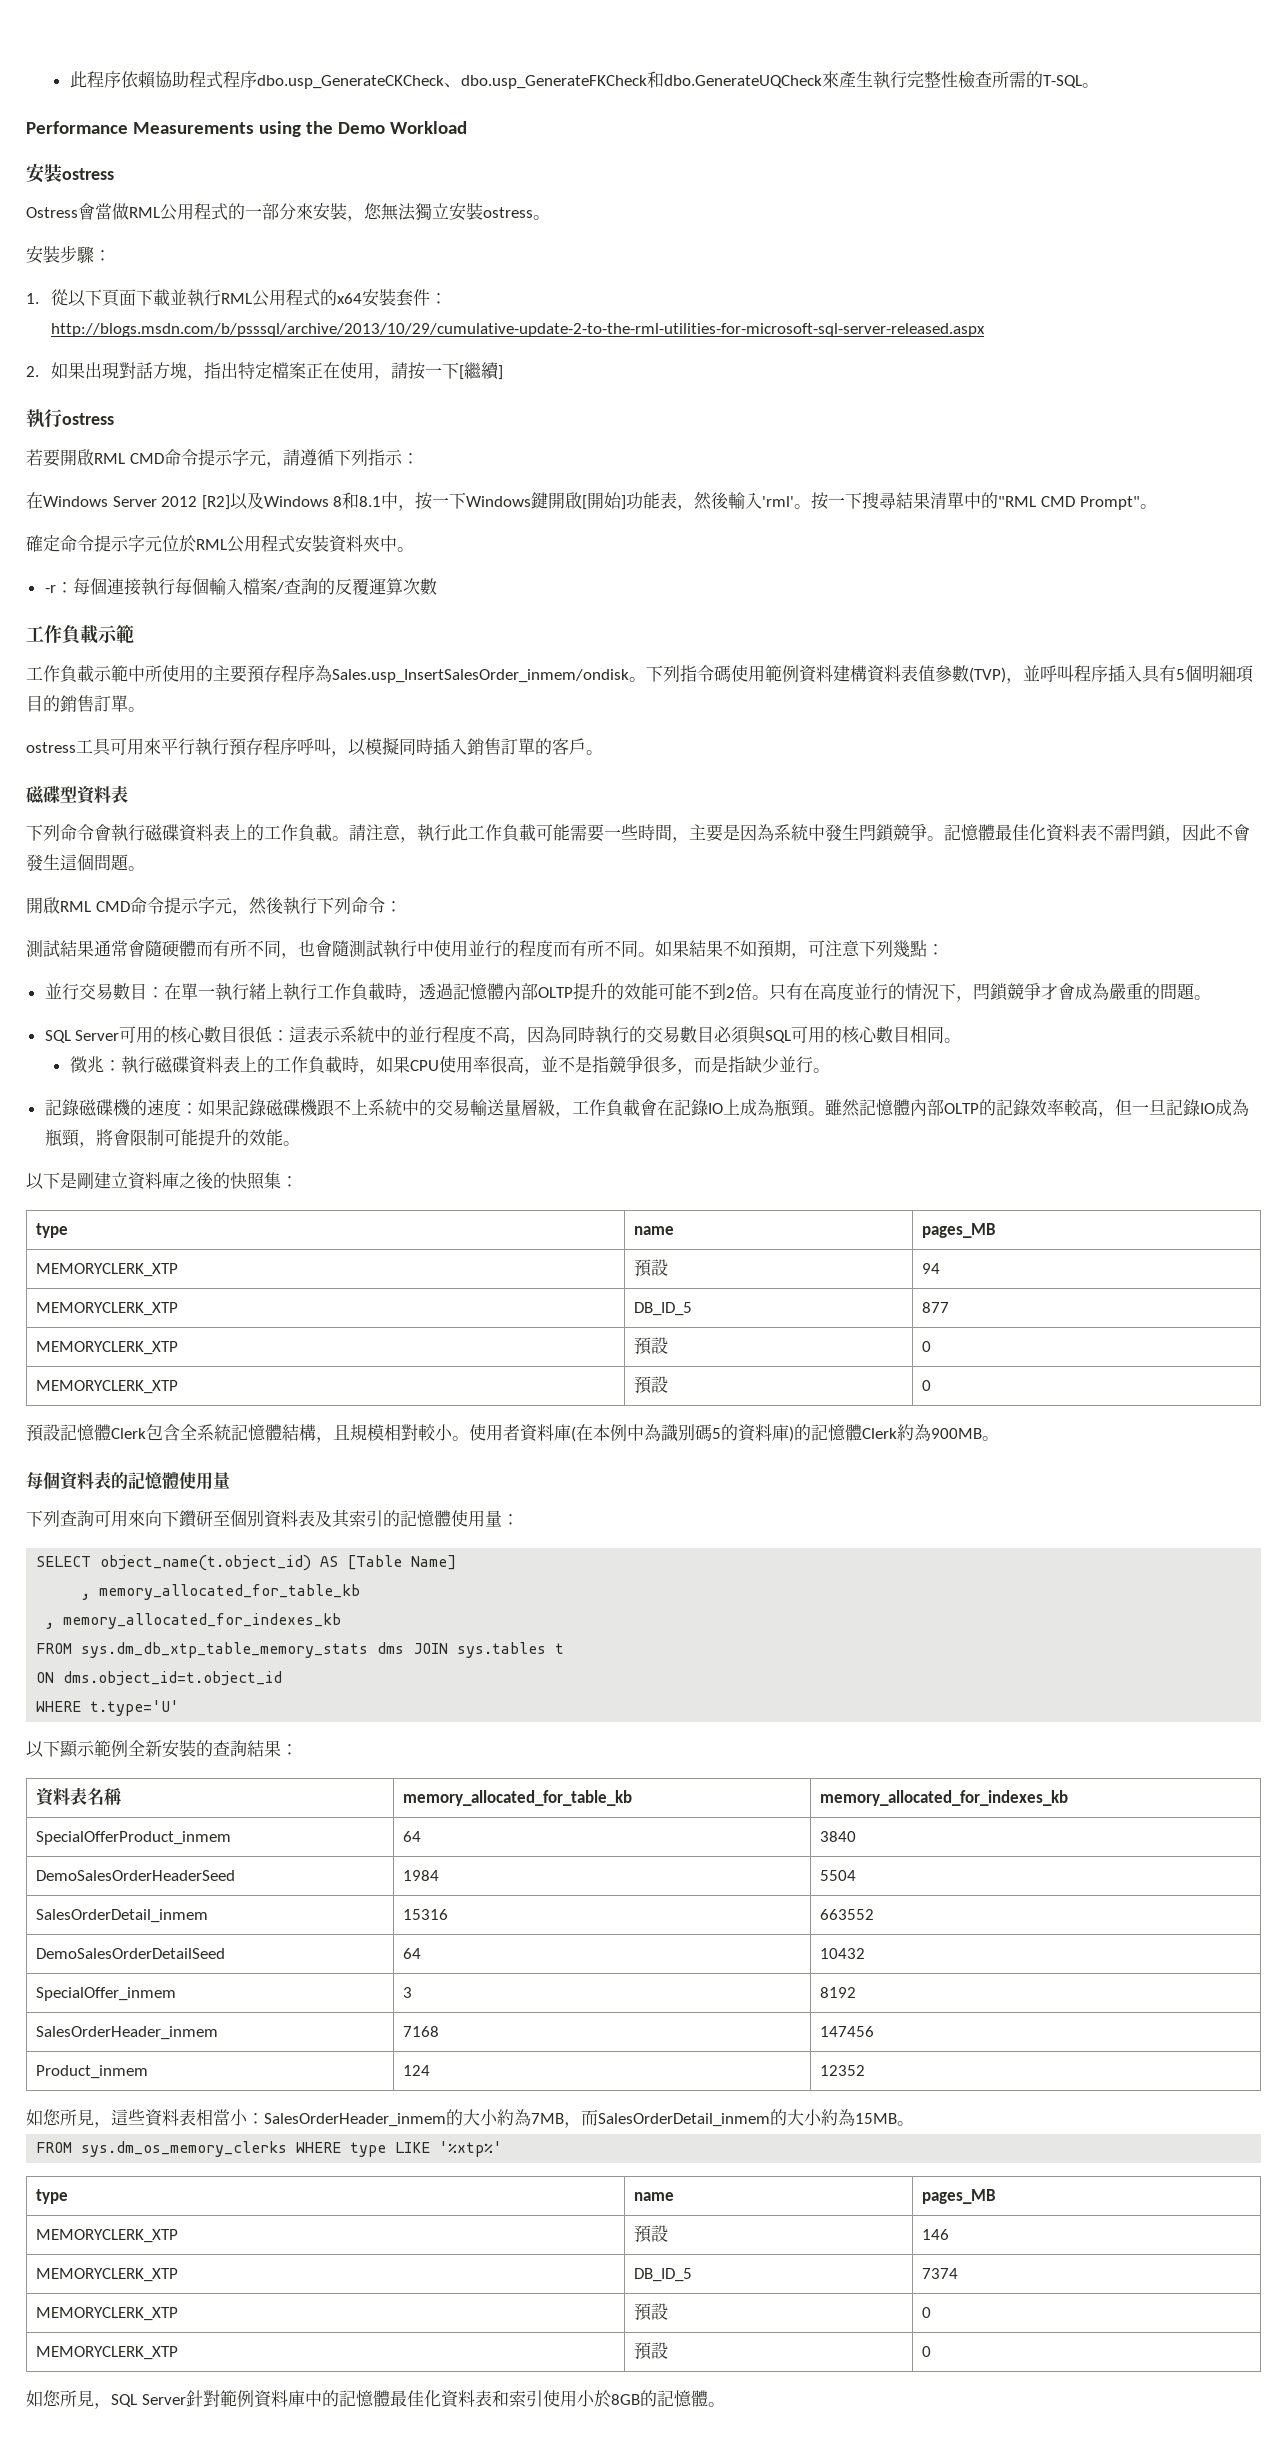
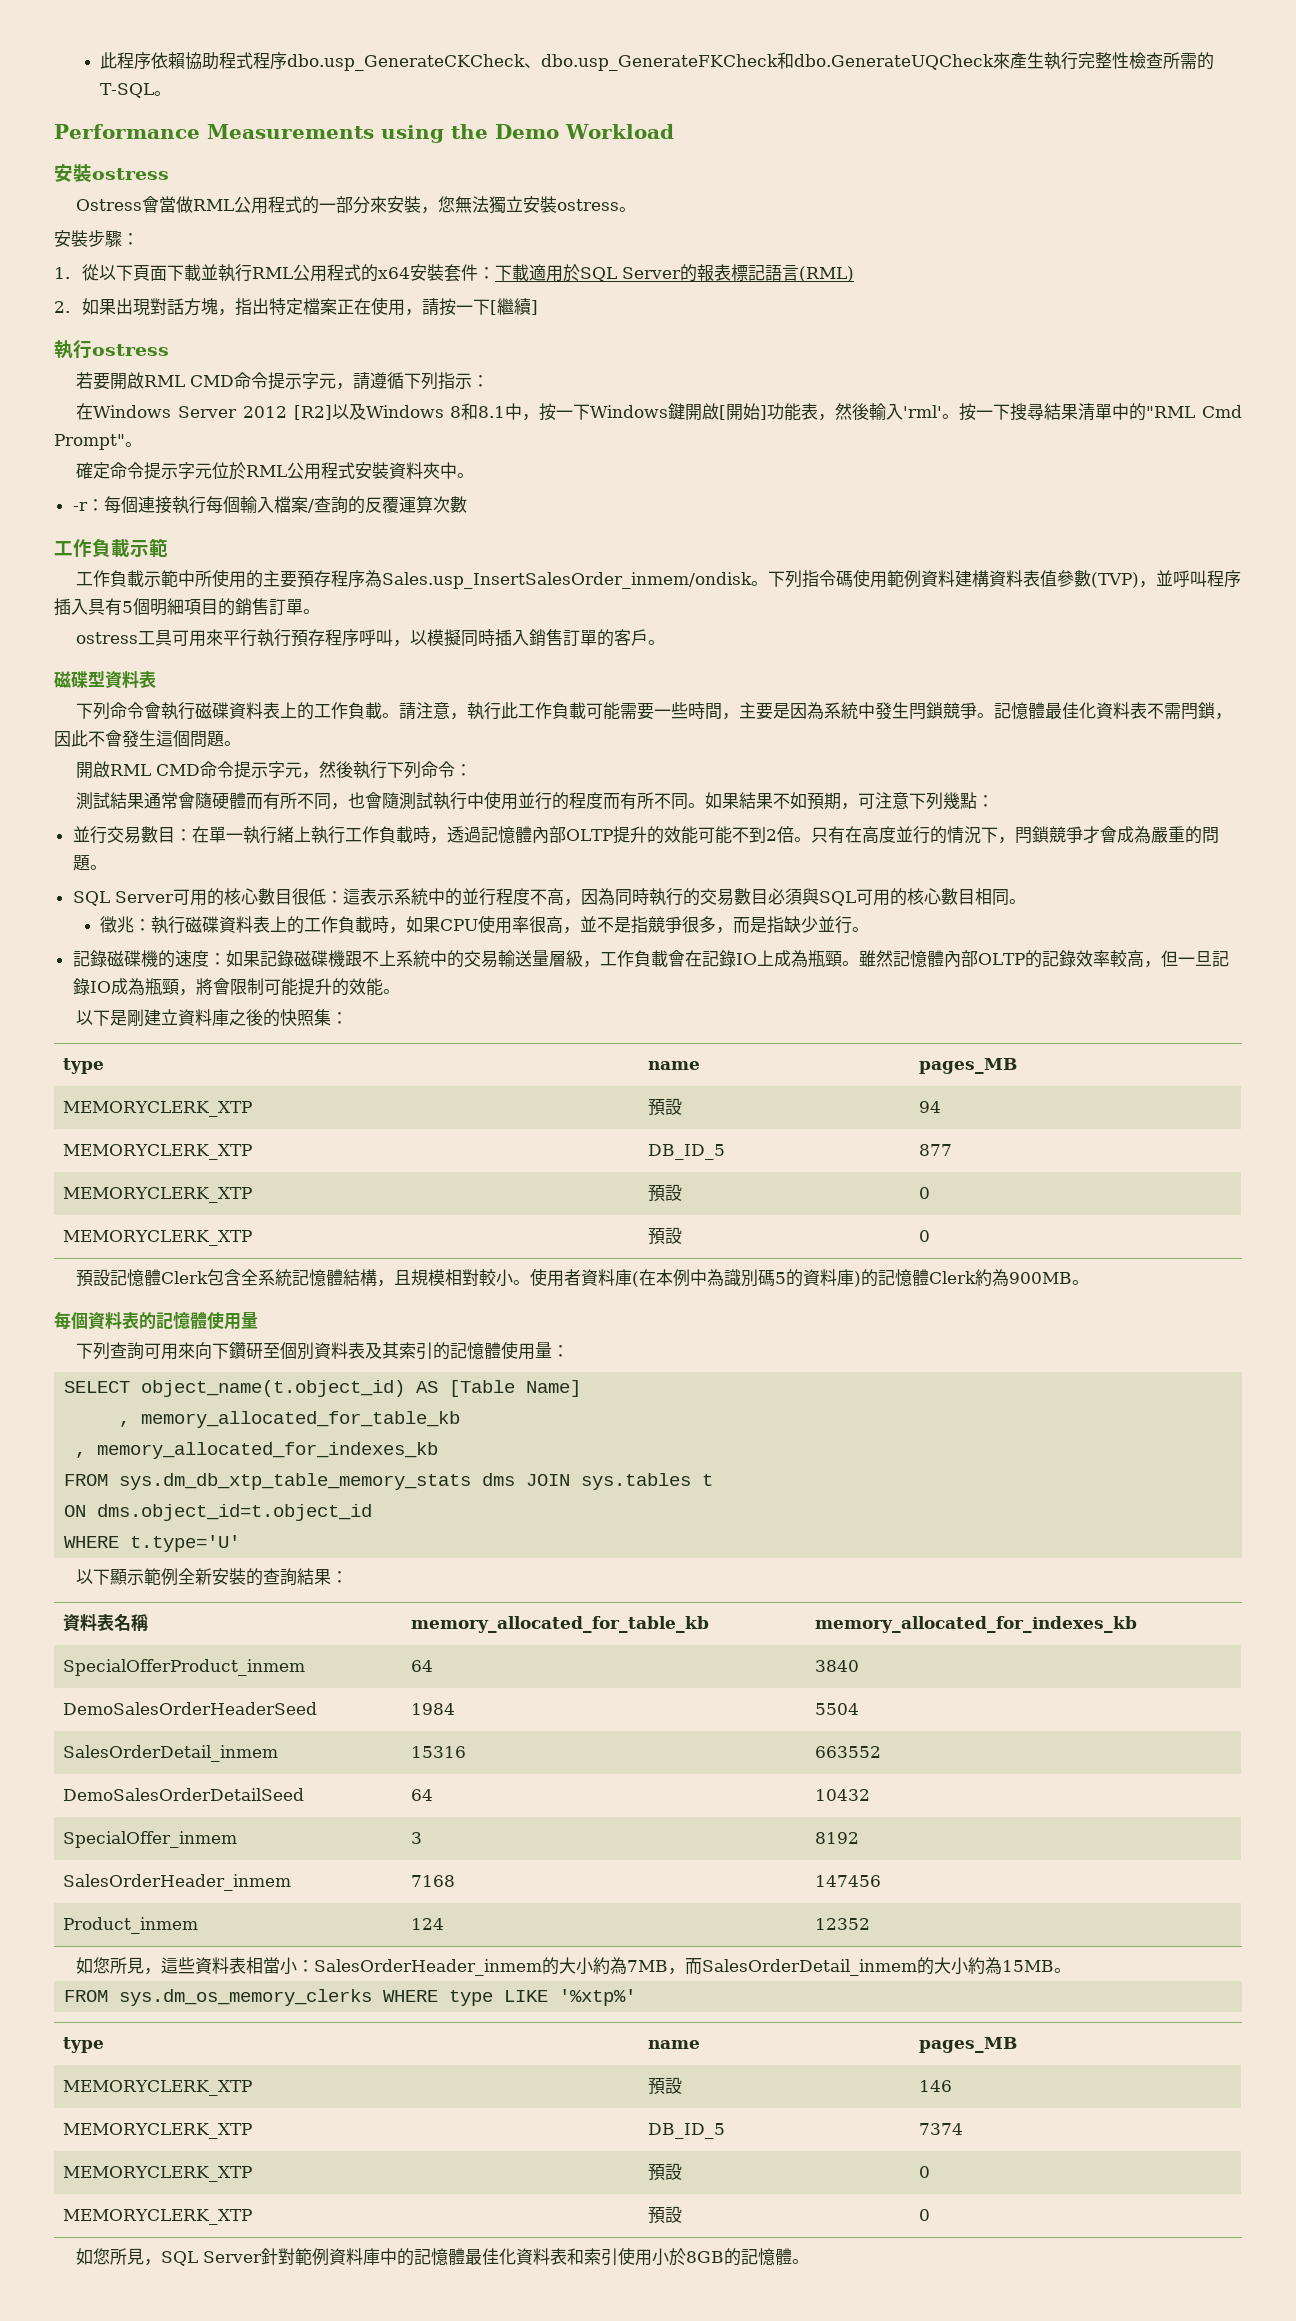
[50,323,985,337] http://blogs.msdn.com/b/psssql/archive/2013/10/29/cumulative-update-2-to-the-rml-utilities-for-microsoft-sql-server-released.aspx -> [494,264,854,282] 下載適用於SQL Server的報表標記語言(RML)
[1040,496,1075,507] CMD -> [1202,405,1242,418] Cmd

